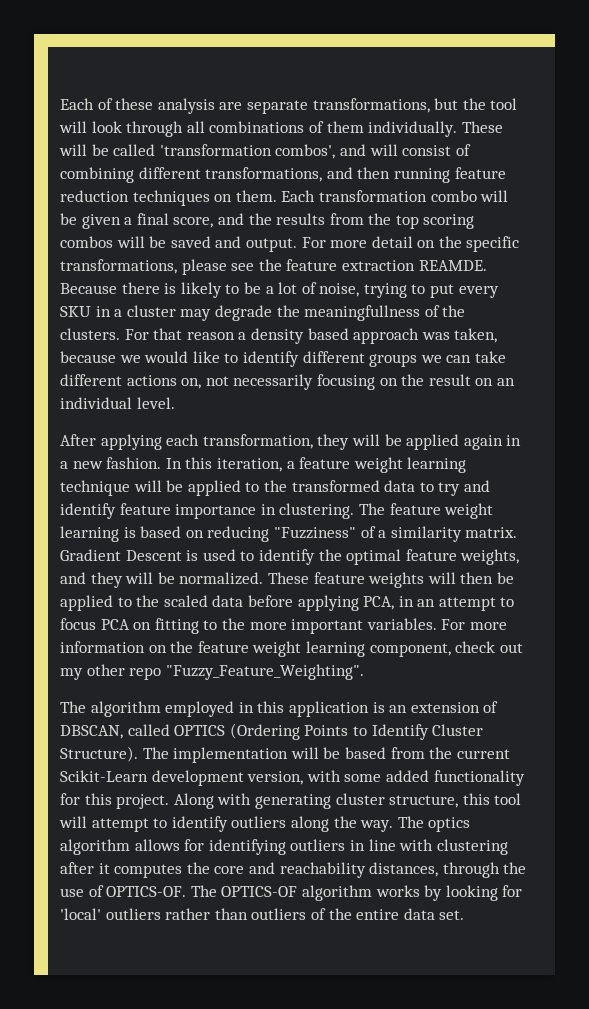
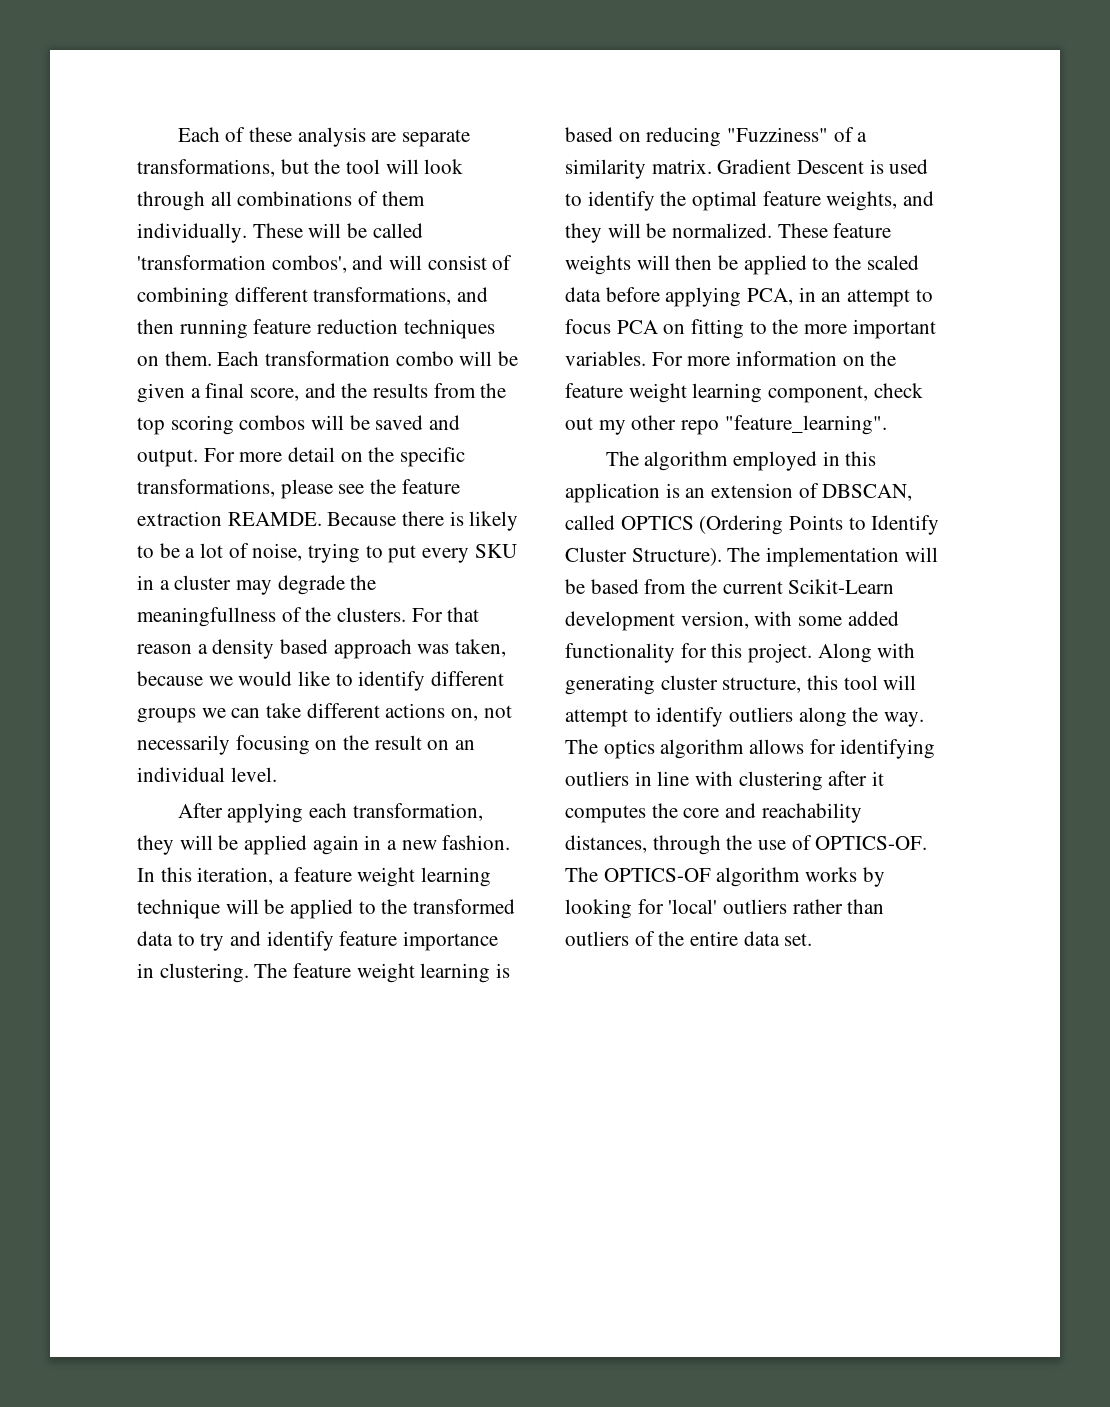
[165,664,364,680] "Fuzzy_Feature_Weighting". -> [724,415,887,435] "feature_learning".

